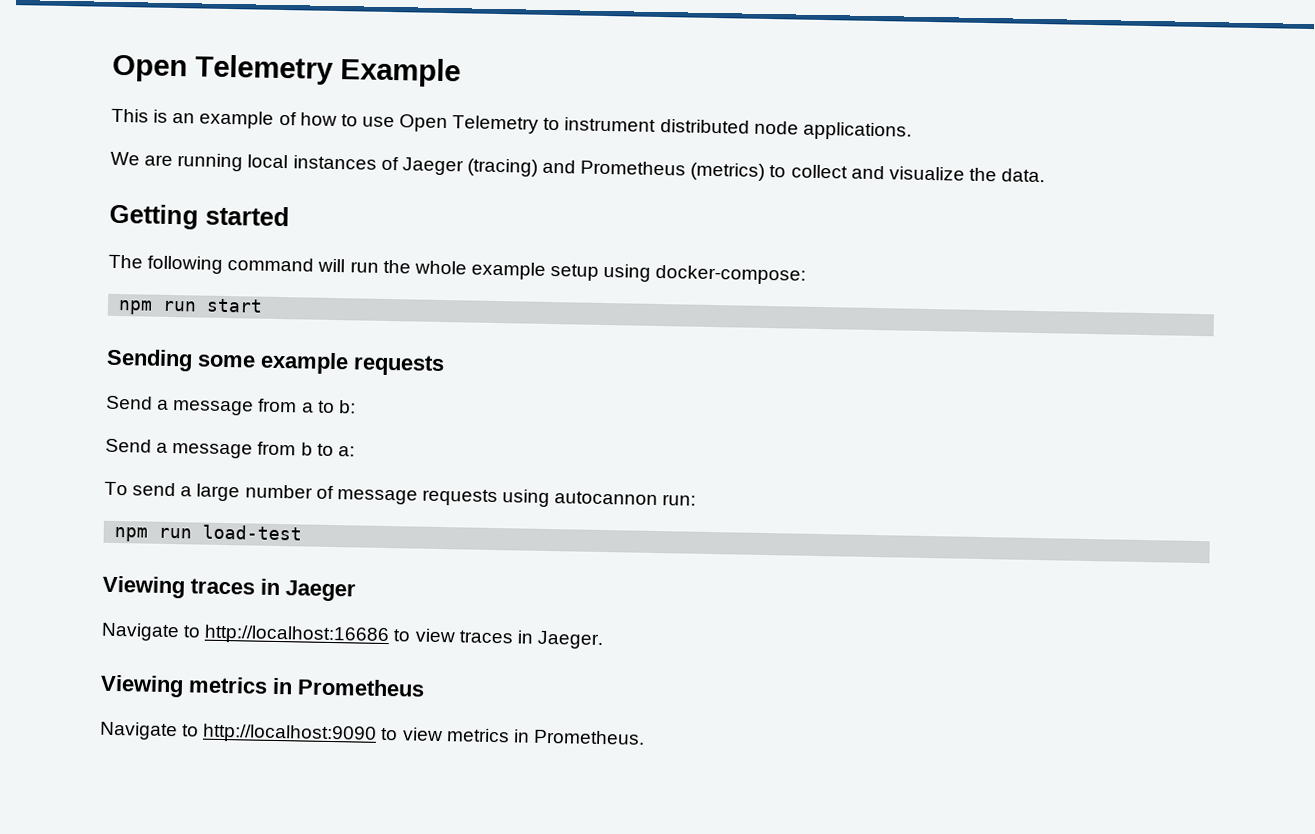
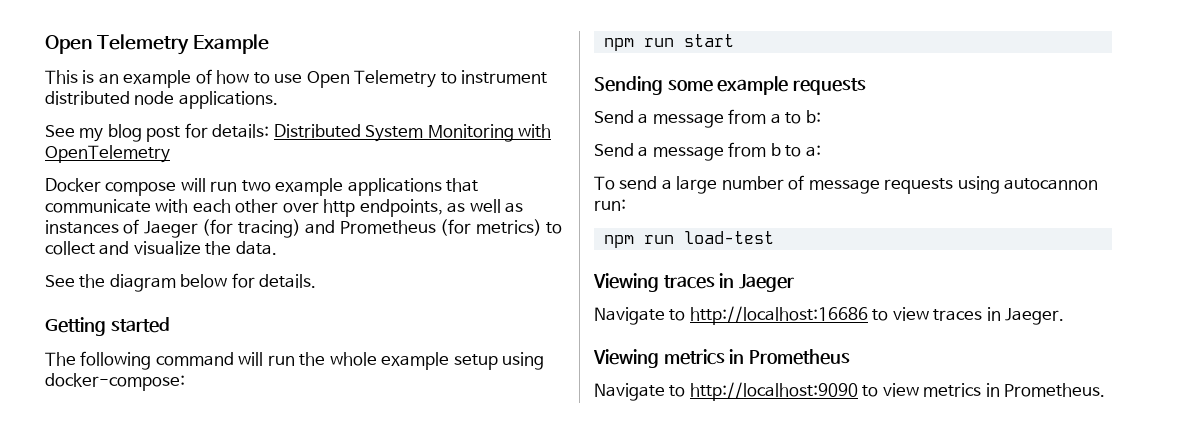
[110,151,766,181] We are running local instances of Jaeger (tracing) and Prometheus (metrics) -> [45,123,552,142] [45,145,170,163] [45,178,479,196] [45,199,524,217] [45,219,542,238] See my blog post for details: Distributed System Monitoring with OpenTelemetry // Docker compose will run two example applications that communicate with each other over http endpoints, as well as instances of Jaeger (for tracing) and Prometheus (for metrics)
(1046, 175) none -> [45,273,317,292] // See the diagram below for details.

